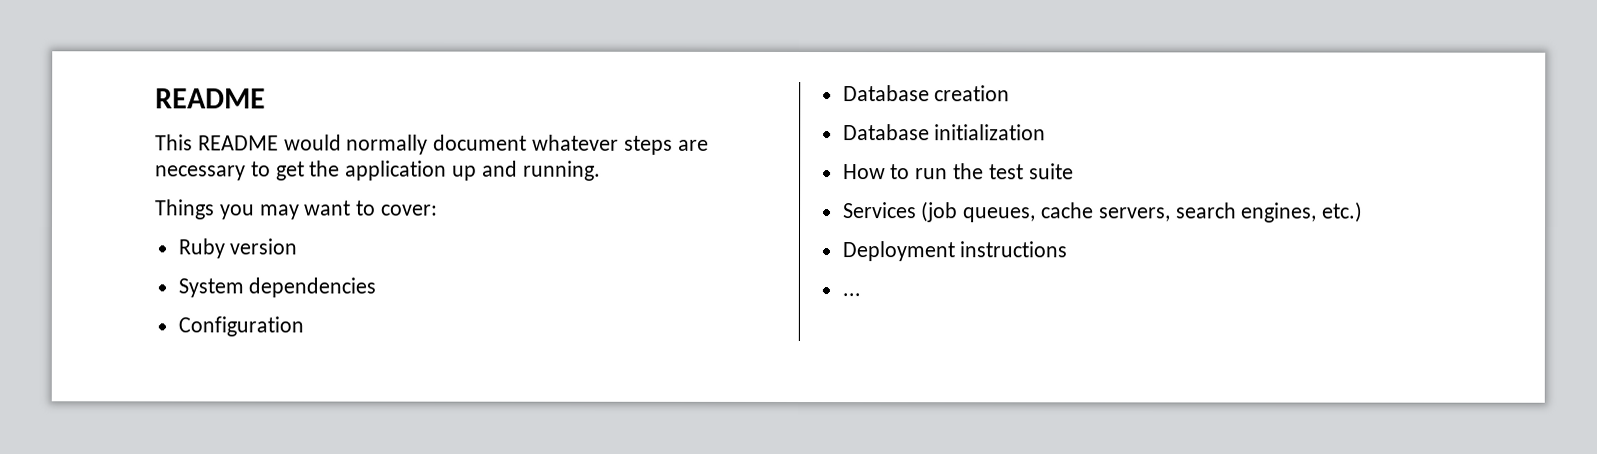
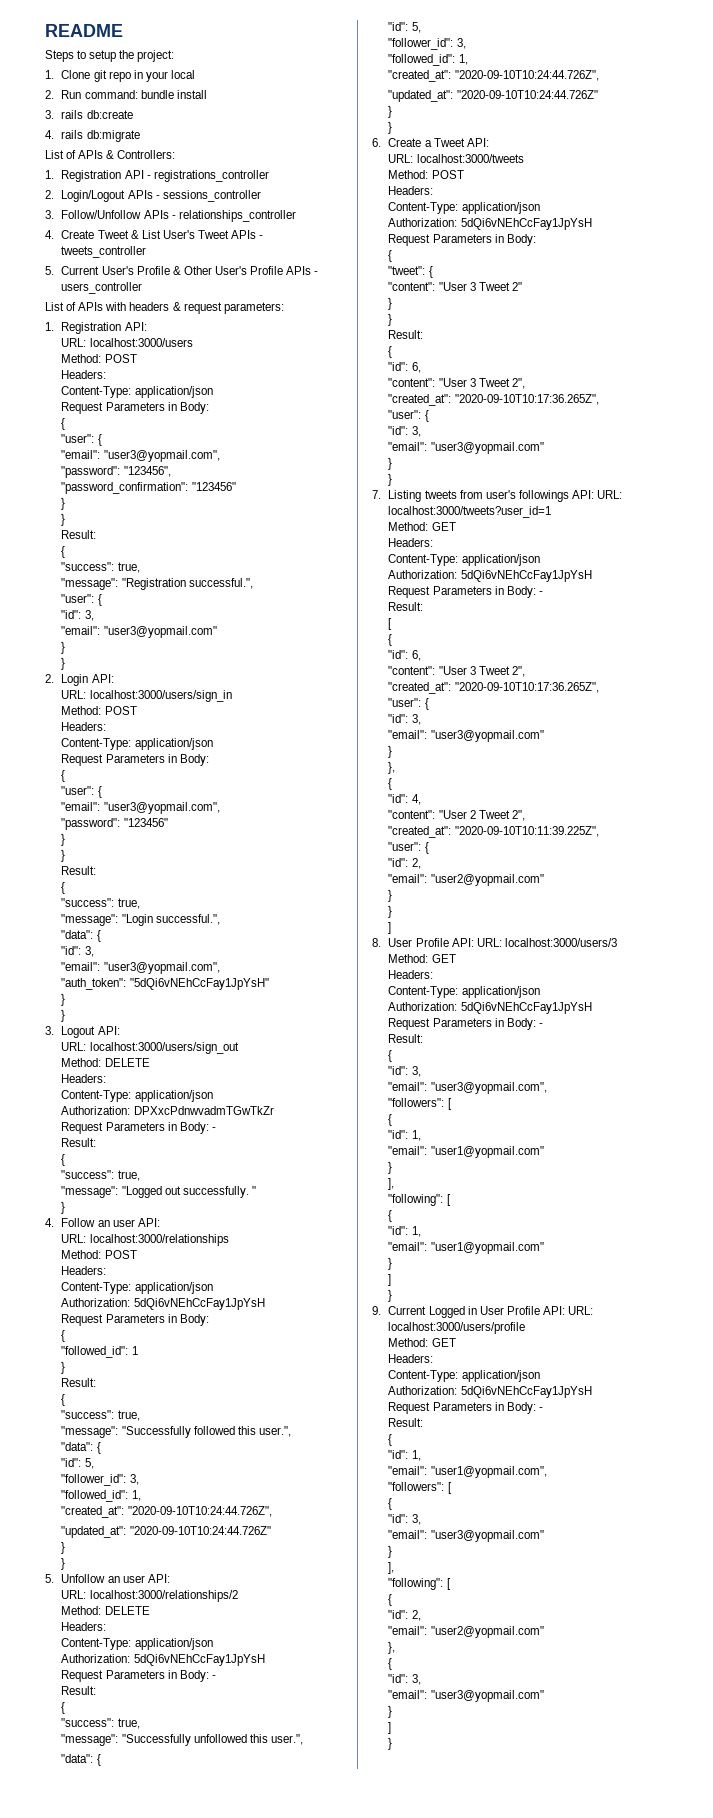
[155,134,709,155] [155,160,601,181] [155,199,439,220] [177,238,298,259] [177,277,377,298] [177,316,304,337] [842,85,1011,102] [842,124,1047,141] [842,163,1074,180] [842,201,1364,223] [841,241,1068,262] [841,293,861,297] This README would normally document whatever steps are necessary to get the application up and running. // Things you may want to cover: // Ruby version // System dependencies // Configuration // Database creation // Database initialization // How to run the test suite // Services (job queues, cache servers, search engines, etc.) // Deployment instructions // ... -> [45,50,175,62] [45,70,195,82] [45,90,207,99] [45,110,133,119] [45,130,140,142] [45,150,176,159] [45,170,269,182] [45,190,261,202] [45,210,296,222] [45,230,264,239] [61,246,147,258] [45,266,319,275] [61,282,143,294] [45,302,284,314] [45,322,147,334] [61,338,193,347] [61,354,137,363] [61,370,107,379] [61,386,213,398] [61,402,209,414] [61,418,66,430] [61,434,102,446] [61,450,220,462] [61,466,171,478] [61,482,236,494] [61,498,66,510] [61,514,66,526] [61,530,97,539] [61,546,66,558] [61,562,140,573] [61,578,253,590] [61,594,102,606] [61,610,94,621] [61,626,217,638] [61,642,66,654] [61,658,66,670] [45,674,114,686] [61,690,232,702] [61,706,137,715] [61,722,107,731] [61,738,213,750] [61,754,209,766] [61,770,66,782] [61,786,102,798] [61,802,220,814] [61,818,168,830] [61,834,66,846] [61,850,66,862] [61,866,97,875] [61,882,66,894] [61,898,140,909] [61,914,220,926] [61,930,101,942] [61,946,94,957] [61,962,220,974] [61,978,269,990] [61,994,66,1006] [61,1010,66,1022] [45,1026,120,1038] [61,1042,239,1054] [61,1058,150,1067] [61,1074,107,1083] [61,1090,213,1102] [61,1106,274,1115] [61,1122,216,1134] [61,1138,97,1147] [61,1154,66,1166] [61,1170,140,1181] [61,1186,256,1198] [61,1202,66,1214] [45,1218,160,1227] [61,1234,229,1246] [61,1250,137,1259] [61,1266,107,1275] [61,1282,213,1294] [61,1298,265,1310] [61,1314,209,1326] [61,1330,66,1342] [61,1346,138,1358] [61,1362,66,1374] [61,1378,97,1387] [61,1394,66,1406] [61,1410,140,1421] [61,1426,291,1438] [61,1442,101,1454] [61,1458,94,1469] [61,1474,139,1486] [61,1490,141,1502] [61,1506,272,1518] [61,1526,271,1538] [61,1542,66,1554] [61,1558,66,1570] [45,1574,170,1583] [61,1590,238,1602] [61,1606,150,1615] [61,1622,107,1631] [61,1638,213,1650] [61,1654,265,1666] [61,1670,216,1682] [61,1686,97,1695] [61,1702,66,1714] [61,1718,140,1729] [61,1734,303,1746] [61,1754,101,1766] [388,22,421,33] [388,38,466,50] [388,54,468,66] [388,70,599,82] [388,90,598,102] [388,106,393,118] [388,122,393,134] [372,138,489,147] [388,154,524,163] [388,170,464,179] [388,186,434,195] [388,202,540,214] [388,218,592,230] [388,234,536,246] [388,250,393,262] [388,266,433,278] [388,282,522,291] [388,298,393,310] [388,314,393,326] [388,330,424,339] [388,346,393,358] [388,362,421,373] [388,378,525,389] [388,394,599,406] [388,410,429,422] [388,426,421,437] [388,442,544,454] [388,458,393,470] [388,474,393,486] [372,490,623,502] [388,506,552,518] [388,522,456,531] [388,538,434,547] [388,554,540,566] [388,570,592,582] [388,586,543,598] [388,602,424,611] [388,618,393,630] [388,634,393,646] [388,650,421,661] [388,666,525,677] [388,682,599,694] [388,698,429,710] [388,714,421,725] [388,730,544,742] [388,746,393,758] [388,762,396,774] [388,778,393,790] [388,794,421,805] [388,810,525,821] [388,826,599,838] [388,842,429,854] [388,858,421,869] [388,874,544,886] [388,890,393,902] [388,906,393,918] [388,922,392,934] [372,938,617,947] [388,954,456,963] [388,970,434,979] [388,986,540,998] [388,1002,592,1014] [388,1018,543,1030] [388,1034,424,1043] [388,1050,393,1062] [388,1066,421,1077] [388,1082,547,1094] [388,1098,452,1110] [388,1114,393,1126] [388,1130,421,1141] [388,1146,544,1158] [388,1162,393,1174] [388,1178,395,1190] [388,1194,451,1206] [388,1210,393,1222] [388,1226,421,1237] [388,1242,544,1254] [388,1258,393,1270] [388,1274,392,1286] [388,1290,393,1302] [372,1306,594,1318] [388,1322,526,1334] [388,1338,456,1347] [388,1354,434,1363] [388,1370,540,1382] [388,1386,592,1398] [388,1402,543,1414] [388,1418,424,1427] [388,1434,393,1446] [388,1450,421,1461] [388,1466,547,1478] [388,1482,452,1494] [388,1498,393,1510] [388,1514,421,1525] [388,1530,544,1542] [388,1546,393,1558] [388,1562,395,1574] [388,1578,451,1590] [388,1594,393,1606] [388,1610,421,1621] [388,1626,544,1638] [388,1642,396,1654] [388,1658,393,1670] [388,1674,421,1685] [388,1690,544,1702] [388,1706,393,1718] [388,1722,392,1734] [388,1738,393,1750] Steps to setup the project: // 1. Clone git repo in your local // 2. Run command: bundle install // 3. rails db:create // 4. rails db:migrate // List of APIs & Controllers: // 1. Registration API - registrations_controller // 2. Login/Logout APIs - sessions_controller // 3. Follow/Unfollow APIs - relationships_controller // 4. Create Tweet & List User's Tweet APIs - tweets_controller // 5. Current User's Profile & Other User's Profile APIs - users_controller // List of APIs with headers & request parameters: // 1. Registration API: // URL: localhost:3000/users // Method: POST // Headers: // Content-Type: application/json // Request Parameters in Body: // { // "user": { // "email": "user3@yopmail.com", // "password": "123456", // "password_confirmation": "123456" // } // } // Result: // { // "success": true, // "message": "Registration successful.", // "user": { // "id": 3, // "email": "user3@yopmail.com" // } // } // 2. Login API: // URL: localhost:3000/users/sign_in // Method: POST // Headers: // Content-Type: application/json // Request Parameters in Body: // { // "user": { // "email": "user3@yopmail.com", // "password": "123456" // } // } // Result: // { // "success": true, // "message": "Login successful.", // "data": { // "id": 3, // "email": "user3@yopmail.com", // "auth_token": "5dQi6vNEhCcFay1JpYsH" // } // } // 3. Logout API: // URL: localhost:3000/users/sign_out // Method: DELETE // Headers: // Content-Type: application/json // Authorization: DPXxcPdnwvadmTGwTkZr // Request Parameters in Body: - // Result: // { // "success": true, // "message": "Logged out successfully. " // } // 4. Follow an user API: // URL: localhost:3000/relationships // Method: POST // Headers: // Content-Type: application/json // Authorization: 5dQi6vNEhCcFay1JpYsH // Request Parameters in Body: // { // "followed_id": 1 // } // Result: // { // "success": true, // "message": "Successfully followed this user.", // "data": { // "id": 5, // "follower_id": 3, // "followed_id": 1, // "created_at": "2020-09-10T10:24:44.726Z", // "updated_at": "2020-09-10T10:24:44.726Z" // } // } // 5. Unfollow an user API: // URL: localhost:3000/relationships/2 // Method: DELETE // Headers: // Content-Type: application/json // Authorization: 5dQi6vNEhCcFay1JpYsH // Request Parameters in Body: - // Result: // { // "success": true, // "message": "Successfully unfollowed this user.", // "data": { // "id": 5, // "follower_id": 3, // "followed_id": 1, // "created_at": "2020-09-10T10:24:44.726Z", // "updated_at": "2020-09-10T10:24:44.726Z" // } // } // 6. Create a Tweet API: // URL: localhost:3000/tweets // Method: POST // Headers: // Content-Type: application/json // Authorization: 5dQi6vNEhCcFay1JpYsH // Request Parameters in Body: // { // "tweet": { // "content": "User 3 Tweet 2" // } // } // Result: // { // "id": 6, // "content": "User 3 Tweet 2", // "created_at": "2020-09-10T10:17:36.265Z", // "user": { // "id": 3, // "email": "user3@yopmail.com" // } // } // 7. Listing tweets from user's followings API: URL: localhost:3000/tweets?user_id=1 // Method: GET // Headers: // Content-Type: application/json // Authorization: 5dQi6vNEhCcFay1JpYsH // Request Parameters in Body: - // Result: // [ // { // "id": 6, // "content": "User 3 Tweet 2", // "created_at": "2020-09-10T10:17:36.265Z", // "user": { // "id": 3, // "email": "user3@yopmail.com" // } // }, // { // "id": 4, // "content": "User 2 Tweet 2", // "created_at": "2020-09-10T10:11:39.225Z", // "user": { // "id": 2, // "email": "user2@yopmail.com" // } // } // ] // 8. User Profile API: URL: localhost:3000/users/3 // Method: GET // Headers: // Content-Type: application/json // Authorization: 5dQi6vNEhCcFay1JpYsH // Request Parameters in Body: - // Result: // { // "id": 3, // "email": "user3@yopmail.com", // "followers": [ // { // "id": 1, // "email": "user1@yopmail.com" // } // ], // "following": [ // { // "id": 1, // "email": "user1@yopmail.com" // } // ] // } // 9. Current Logged in User Profile API: URL: localhost:3000/users/profile // Method: GET // Headers: // Content-Type: application/json // Authorization: 5dQi6vNEhCcFay1JpYsH // Request Parameters in Body: - // Result: // { // "id": 1, // "email": "user1@yopmail.com", // "followers": [ // { // "id": 3, // "email": "user3@yopmail.com" // } // ], // "following": [ // { // "id": 2, // "email": "user2@yopmail.com" // }, // { // "id": 3, // "email": "user3@yopmail.com" // } // ] // }

